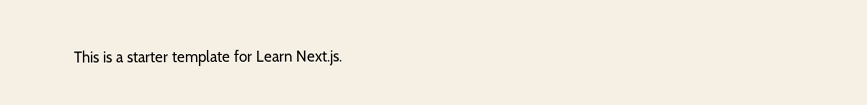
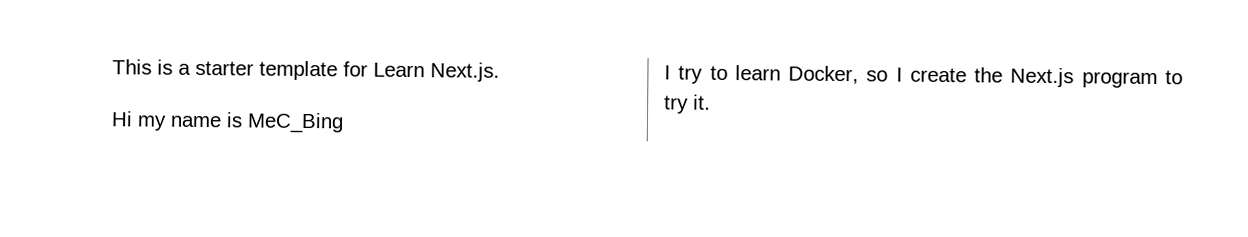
(344, 58) none -> [111,111,344,134] [664,65,1183,89] [664,94,711,114] // Hi my name is MeC_Bing // I try to learn Docker, so I create the Next.js program to try it.

